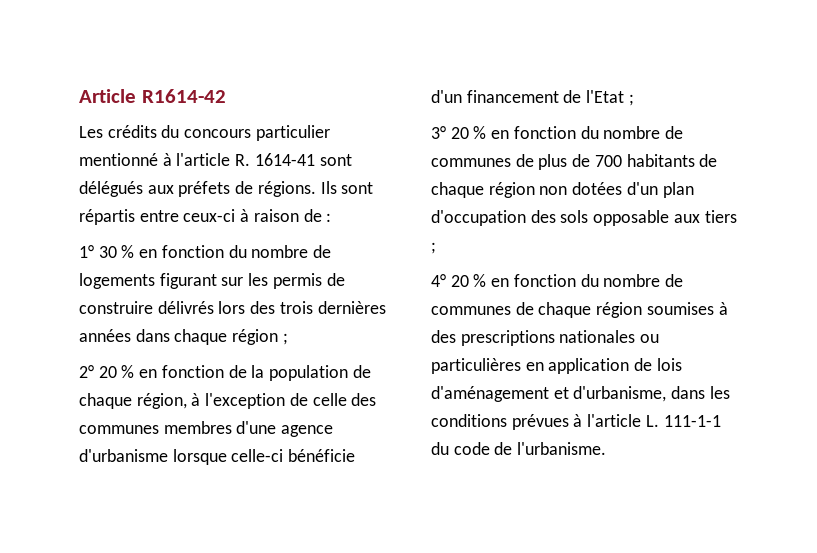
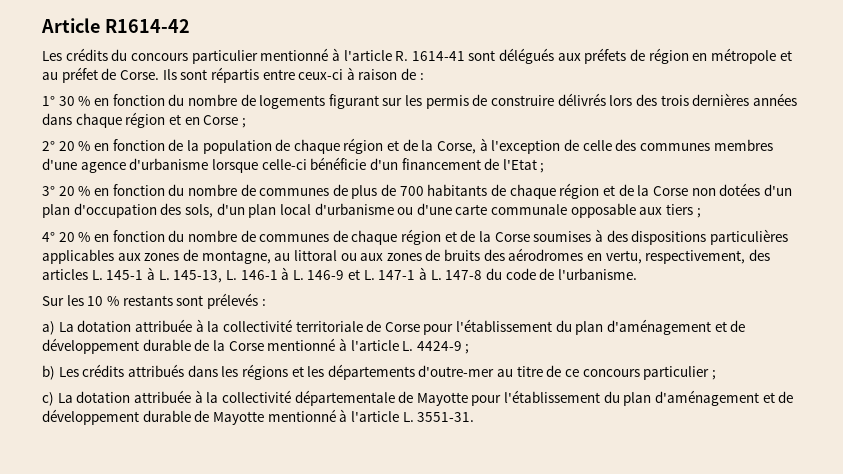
[257,181,316,197] régions. -> [648,48,792,64] [42,67,159,83] région en métropole et au préfet de Corse.
(279, 337) none -> [168,114,239,125] et en Corse
[136,393,187,409] région, -> [343,138,477,154] région et de la Corse,
(535, 190) none -> [602,184,688,196] et de la Corse
[560,210,589,223] sols -> [184,203,568,218] sols, d'un plan local d'urbanisme ou d'une carte communale
[646,302,728,315] [431,330,660,346] [431,358,682,374] [431,386,730,402] [431,414,721,430] [431,442,607,455] soumises à des prescriptions nationales ou particulières en application de lois d'aménagement et d'urbanisme, dans les conditions prévues à l'article L. 111-1-1 du code de l'urbanisme. -> [444,229,788,245] [42,248,770,264] [42,267,637,283] [42,293,266,309] [42,319,746,335] [42,338,470,354] [42,364,716,380] [42,390,794,406] [42,409,475,425] et de la Corse soumises à des dispositions particulières applicables aux zones de montagne, au littoral ou aux zones de bruits des aérodromes en vertu, respectivement, des articles L. 145-1 à L. 145-13, L. 146-1 à L. 146-9 et L. 147-1 à L. 147-8 du code de l'urbanisme. // Sur les 10 % restants sont prélevés : // a) La dotation attribuée à la collectivité territoriale de Corse pour l'établissement du plan d'aménagement et de développement durable de la Corse mentionné à l'article L. 4424-9 ; // b) Les crédits attribués dans les régions et les départements d'outre-mer au titre de ce concours particulier ; // c) La dotation attribuée à la collectivité départementale de Mayotte pour l'établissement du plan d'aménagement et de développement durable de Mayotte mentionné à l'article L. 3551-31.

